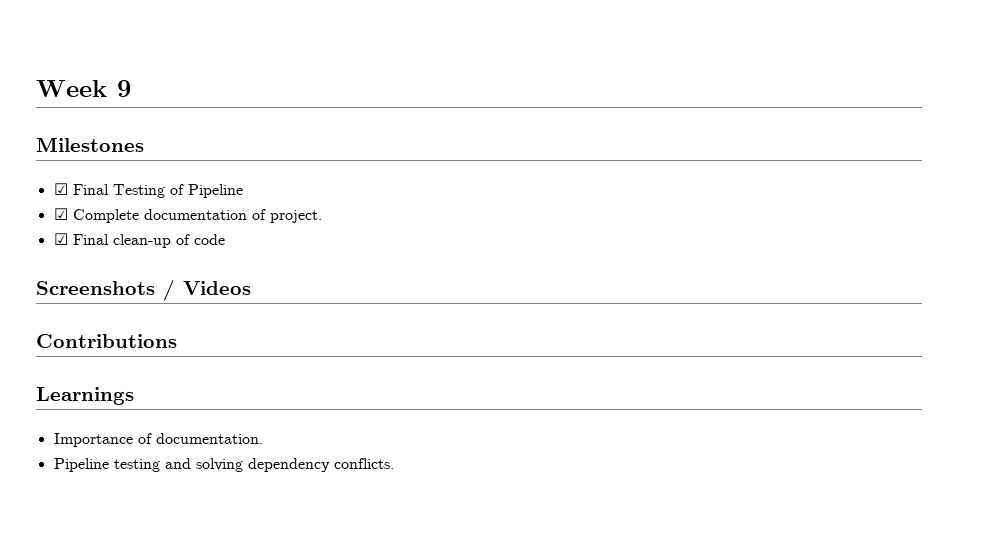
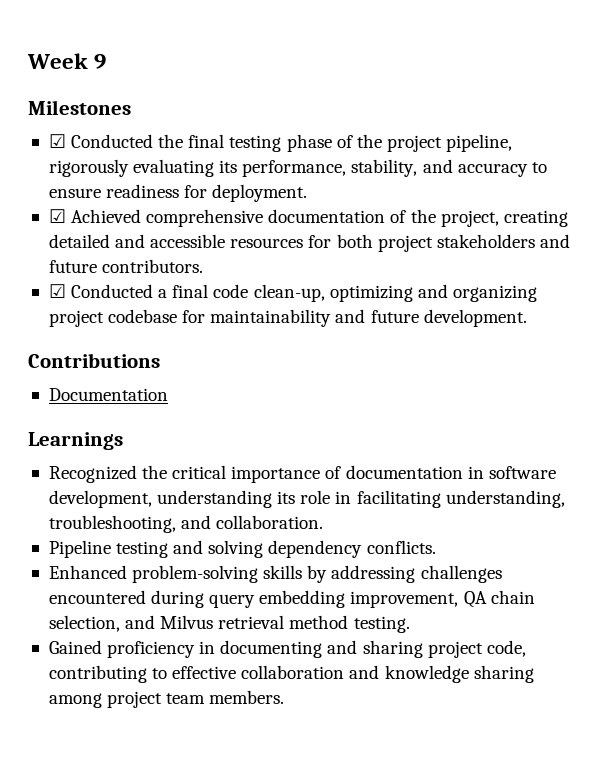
[72,184,243,198] [53,208,322,223] [53,233,225,248] [36,280,251,301] Final Testing of Pipeline // ☑ Complete documentation of project. // ☑ Final clean-up of code // Screenshots / Videos -> [71,134,513,152] [48,159,547,177] [48,184,308,202] [48,209,568,227] [48,234,570,252] [48,259,204,273] [48,284,537,302] [48,309,527,327] Conducted the final testing phase of the project pipeline, rigorously evaluating its performance, stability, and accuracy to ensure readiness for deployment. // ☑ Achieved comprehensive documentation of the project, creating detailed and accessible resources for both project stakeholders and future contributors. // ☑ Conducted a final code clean-up, optimizing and organizing project codebase for maintainability and future development.
(177, 341) none -> [48,388,168,401] // Documentation
[53,433,263,447] Importance of documentation. -> [48,465,556,483] [48,490,565,508] [48,515,324,533] Recognized the critical importance of documentation in software development, understanding its role in facilitating understanding, troubleshooting, and collaboration.
(394, 463) none -> [48,565,502,583] [48,590,535,608] [48,615,410,633] [48,640,526,658] [48,665,534,683] [48,690,285,708] // Enhanced problem-solving skills by addressing challenges encountered during query embedding improvement, QA chain selection, and Milvus retrieval method testing. // Gained proficiency in documenting and sharing project code, contributing to effective collaboration and knowledge sharing among project team members.

